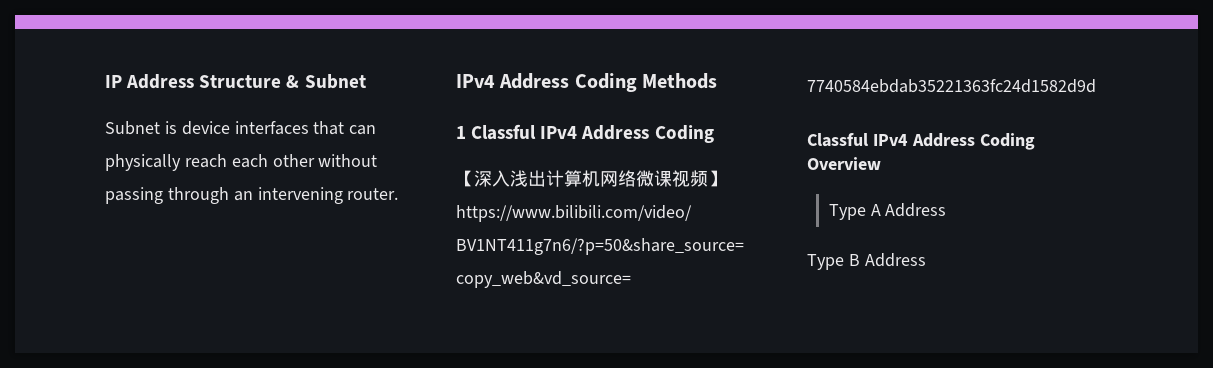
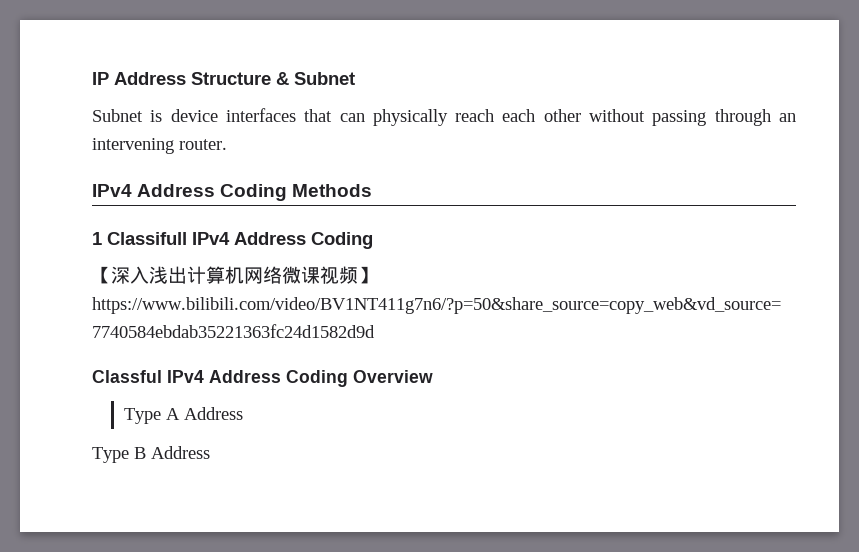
[471,124,537,140] Classful -> [107,232,187,245] Classifull

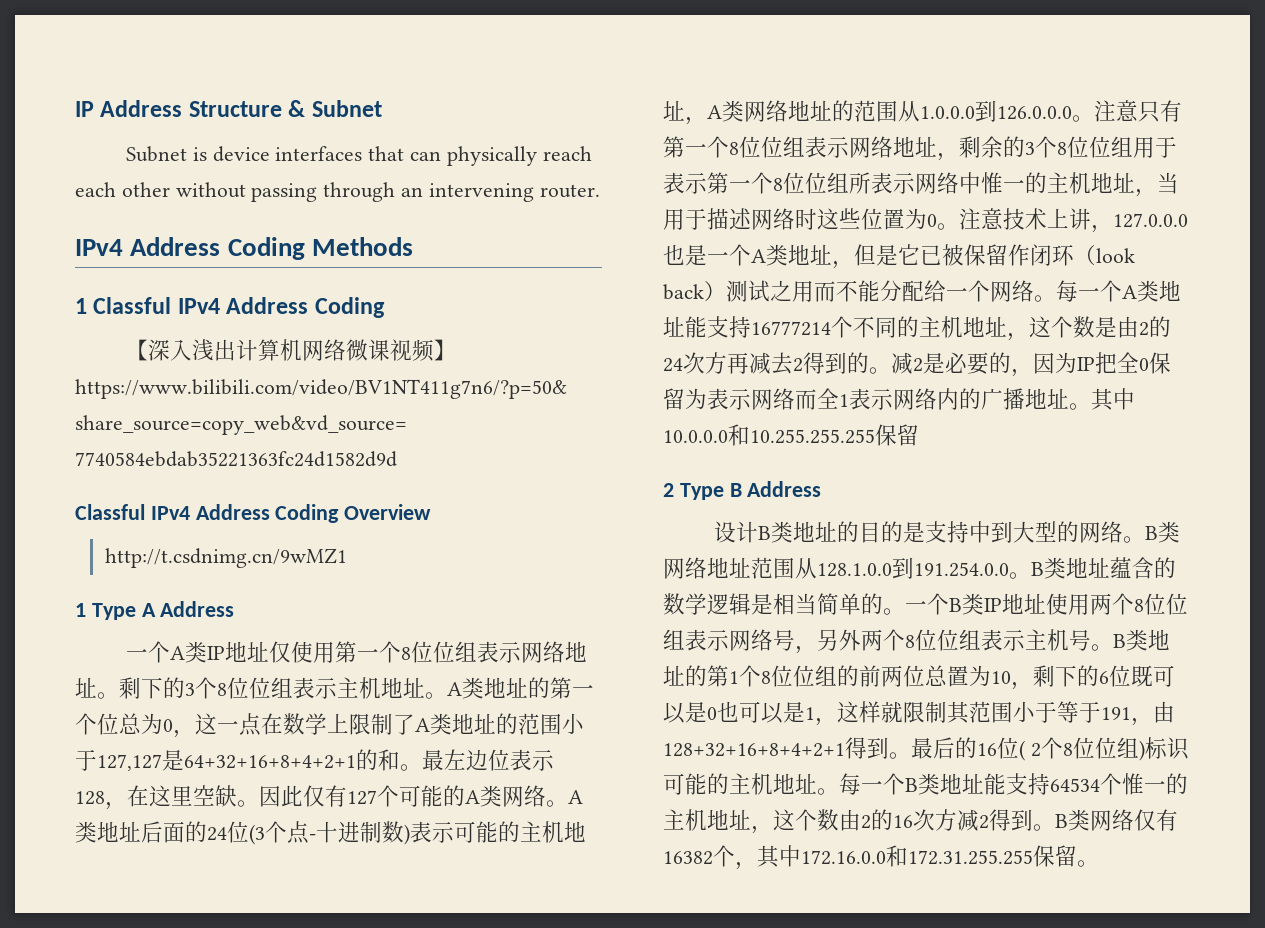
[107,232,187,245] Classifull -> [93,297,172,314] Classful
(433, 376) none -> [104,548,347,568] [75,603,86,617] http://t.csdnimg.cn/9wMZ1 // 1
[92,446,210,463] Type B Address -> [126,641,588,663] [75,677,594,699] [75,713,584,738] [75,749,554,771] [75,785,583,810] [75,821,586,845] [663,100,1182,125] [663,136,1177,161] [663,172,1179,197] [663,208,1188,233] [663,244,1135,269] [663,280,1181,302] [663,316,1171,341] [663,352,1171,377] [663,388,1135,411] [663,424,919,446] [663,481,822,500] [714,521,1181,543] [663,557,1176,579] [663,593,1188,615] [663,629,1170,654] [663,665,1175,690] [663,701,1175,726] [663,737,1189,761] [663,773,1188,795] [663,809,1178,834] [663,845,1099,870] 一个A类IP地址仅使用第一个8位位组表示网络地址。剩下的3个8位位组表示主机地址。A类地址的第一个位总为0，这一点在数学上限制了A类地址的范围小于127,127是64+32+16+8+4+2+1的和。最左边位表示128，在这里空缺。因此仅有127个可能的A类网络。A类地址后面的24位(3个点-十进制数)表示可能的主机地址，A类网络地址的范围从1.0.0.0到126.0.0.0。注意只有第一个8位位组表示网络地址，剩余的3个8位位组用于表示第一个8位位组所表示网络中惟一的主机地址，当用于描述网络时这些位置为0。注意技术上讲，127.0.0.0也是一个A类地址，但是它已被保留作闭环（look back）测试之用而不能分配给一个网络。每一个A类地址能支持16777214个不同的主机地址，这个数是由2的24次方再减去2得到的。减2是必要的，因为IP把全0保留为表示网络而全1表示网络内的广播地址。其中10.0.0.0和10.255.255.255保留 // 2 Type B Address // 设计B类地址的目的是支持中到大型的网络。B类网络地址范围从128.1.0.0到191.254.0.0。B类地址蕴含的数学逻辑是相当简单的。一个B类IP地址使用两个8位位组表示网络号，另外两个8位位组表示主机号。B类地址的第1个8位位组的前两位总置为10，剩下的6位既可以是0也可以是1，这样就限制其范围小于等于191，由128+32+16+8+4+2+1得到。最后的16位( 2个8位位组)标识可能的主机地址。每一个B类地址能支持64534个惟一的主机地址，这个数由2的16次方减2得到。B类网络仅有16382个，其中172.16.0.0和172.31.255.255保留。

